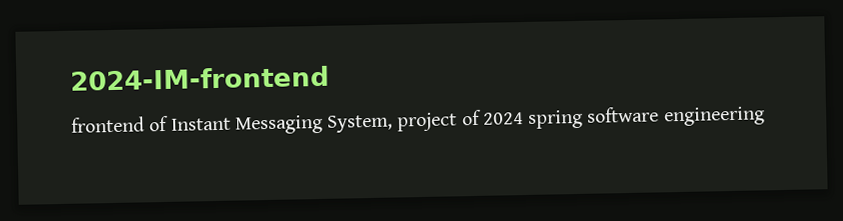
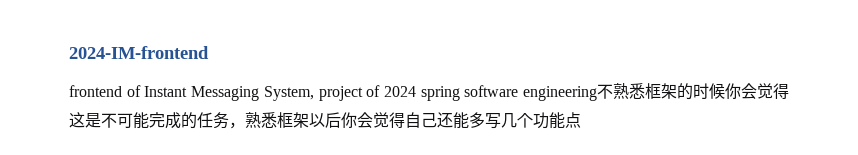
(765, 116) none -> [596,83,789,100] [69,112,581,129] 不熟悉框架的时候你会觉得这是不可能完成的任务，熟悉框架以后你会觉得自己还能多写几个功能点

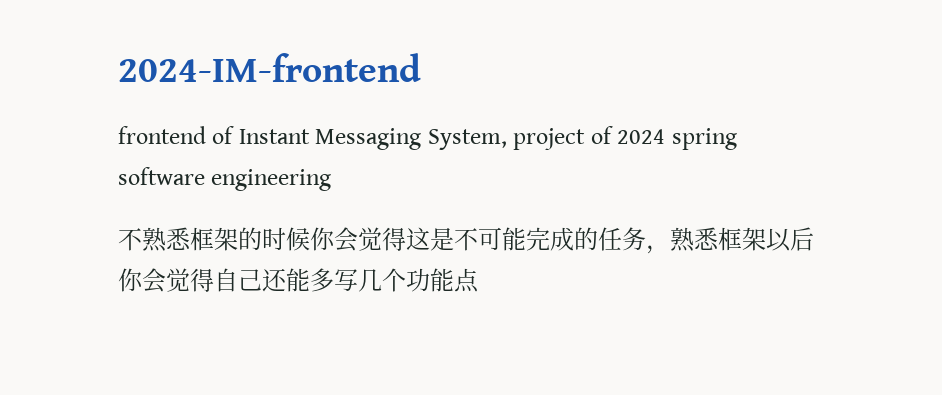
(597, 93) none -> (332, 180) //

